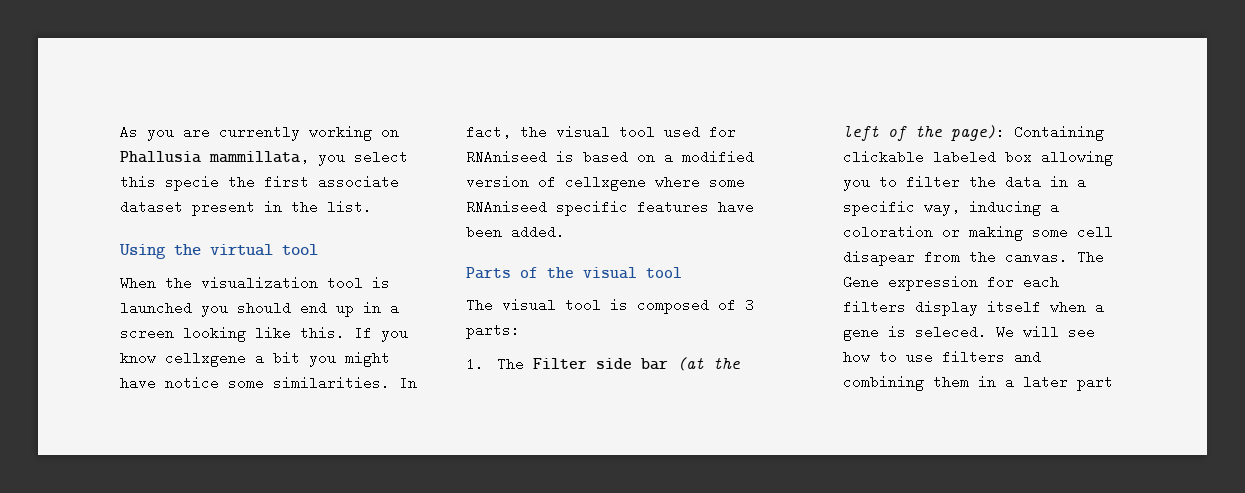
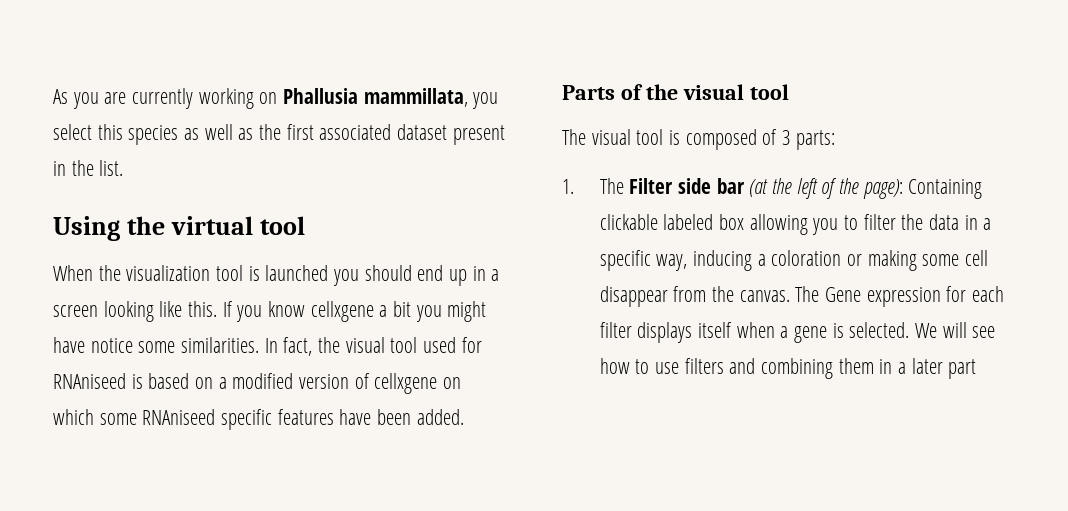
[165,175,219,191] specie -> [128,124,254,145] species as well as
[318,175,399,189] associate -> [319,124,392,140] associated
[655,175,700,189] where -> [443,377,462,389] [53,409,94,425] on which
[842,250,915,266] disapear -> [599,286,668,307] disappear
[842,300,978,316] filters display -> [599,322,693,343] filter displays
[914,325,987,339] seleced. -> [849,322,910,338] selected.

